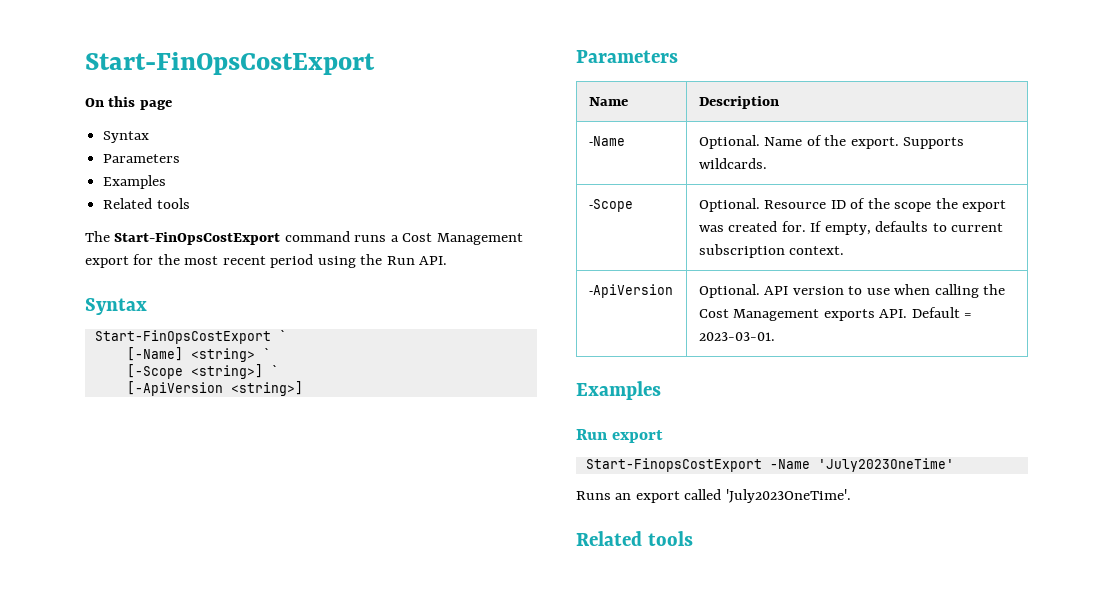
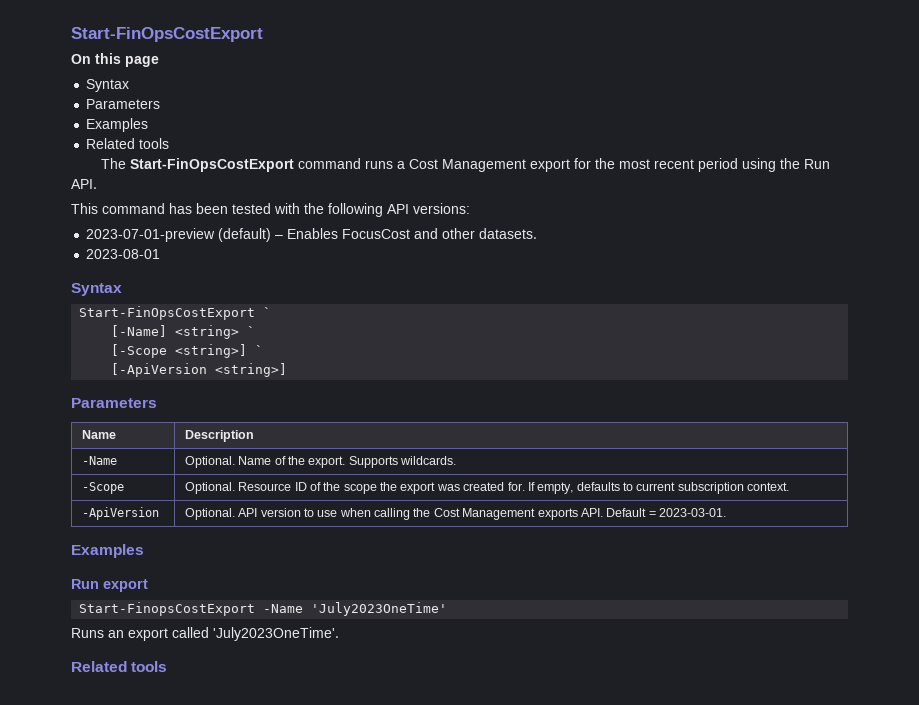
(448, 260) none -> [71,203,470,217] [86,228,538,242] [86,249,161,259] // This command has been tested with the following API versions: // 2023-07-01-preview (default) – Enables FocusCost and other datasets. // 2023-08-01

